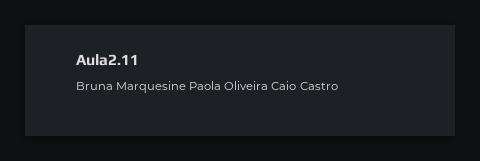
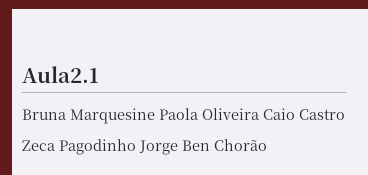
[76,54,139,66] Aula2.11 -> [22,66,99,83] Aula2.1
(338, 86) none -> [22,139,267,155] // Zeca Pagodinho Jorge Ben Chorão

